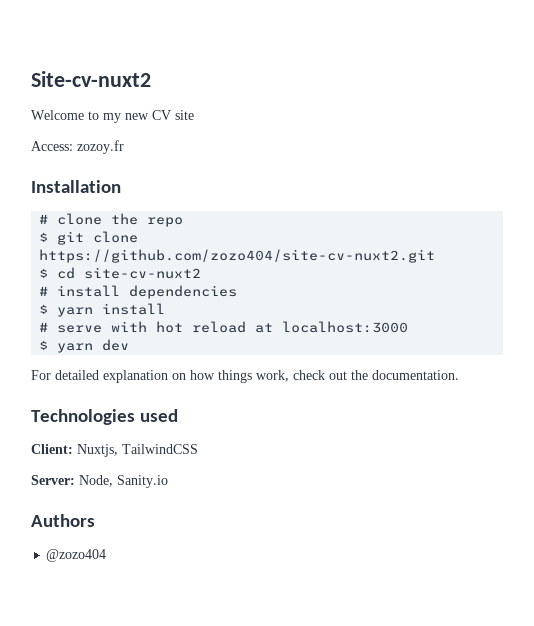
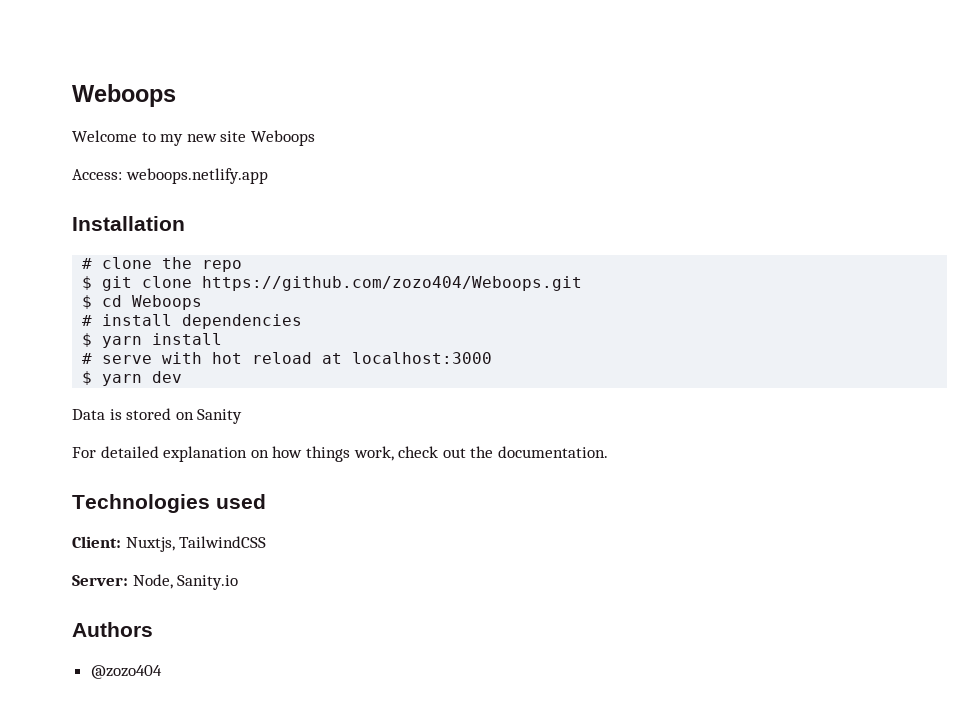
[31,71,151,87] Site-cv-nuxt2 -> [72,84,176,107] Weboops
[152,110,171,120] CV -> (217, 138) none
(194, 115) none -> [250,130,315,146] Weboops
[77,140,124,154] zozoy.fr -> [125,168,268,184] weboops.netlify.app
[39,249,436,263] https://github.com/zozo404/site-cv-nuxt2.git -> [202,276,583,291] https://github.com/zozo404/Weboops.git
[84,267,202,279] site-cv-nuxt2 -> [132,295,203,310] Weboops
(130, 345) none -> [72,408,243,424] // Data is stored on Sanity

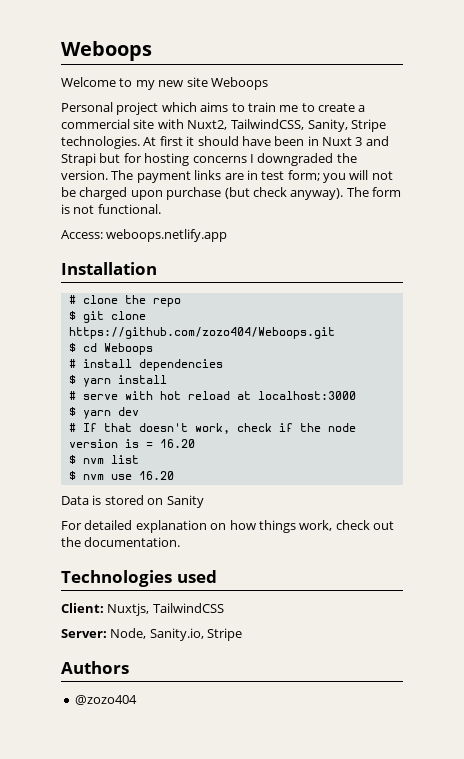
(315, 138) none -> [61,102,366,115] [61,119,387,132] [61,136,389,149] [61,153,357,166] [61,170,393,183] [61,187,401,200] [61,204,161,214] // Personal project which aims to train me to create a commercial site with Nuxt2, TailwindCSS, Sanity, Stripe technologies. At first it should have been in Nuxt 3 and Strapi but for hosting concerns I downgraded the version. The payment links are in test form; you will not be charged upon purchase (but check anyway). The form is not functional.
(183, 377) none -> [68,423,356,434] [68,439,195,448] [68,455,139,464] [68,471,174,480] // # If that doesn't work, check if the node version is = 16.20 // $ nvm list // $ nvm use 16.20
[177,575,239,590] Sanity.io -> [149,628,243,641] Sanity.io, Stripe

